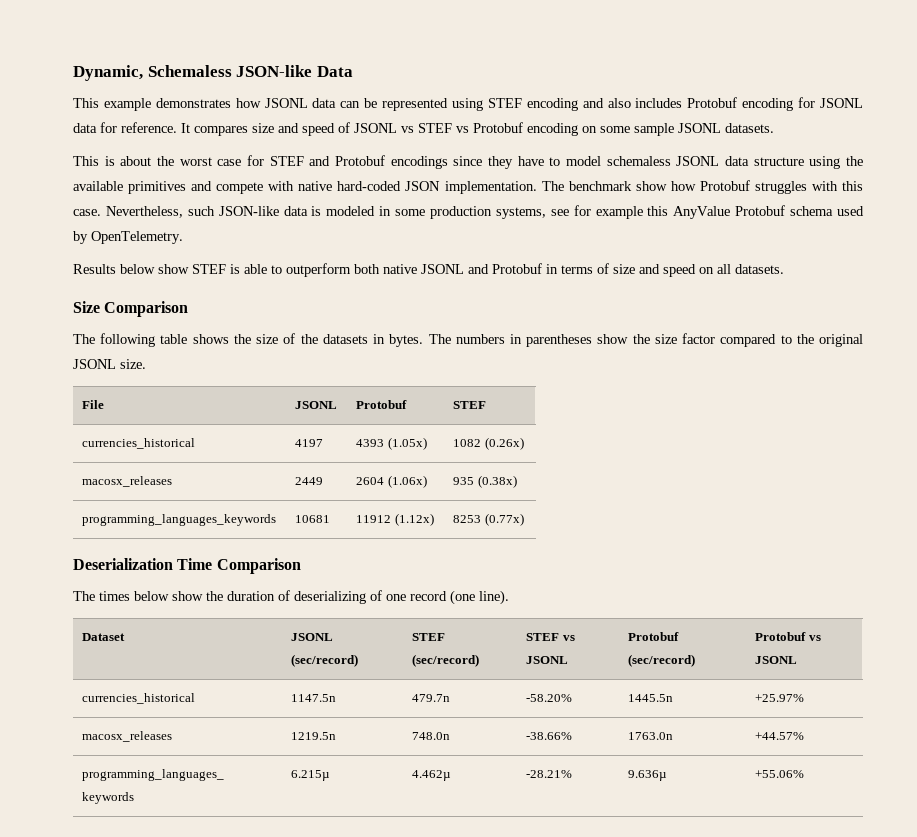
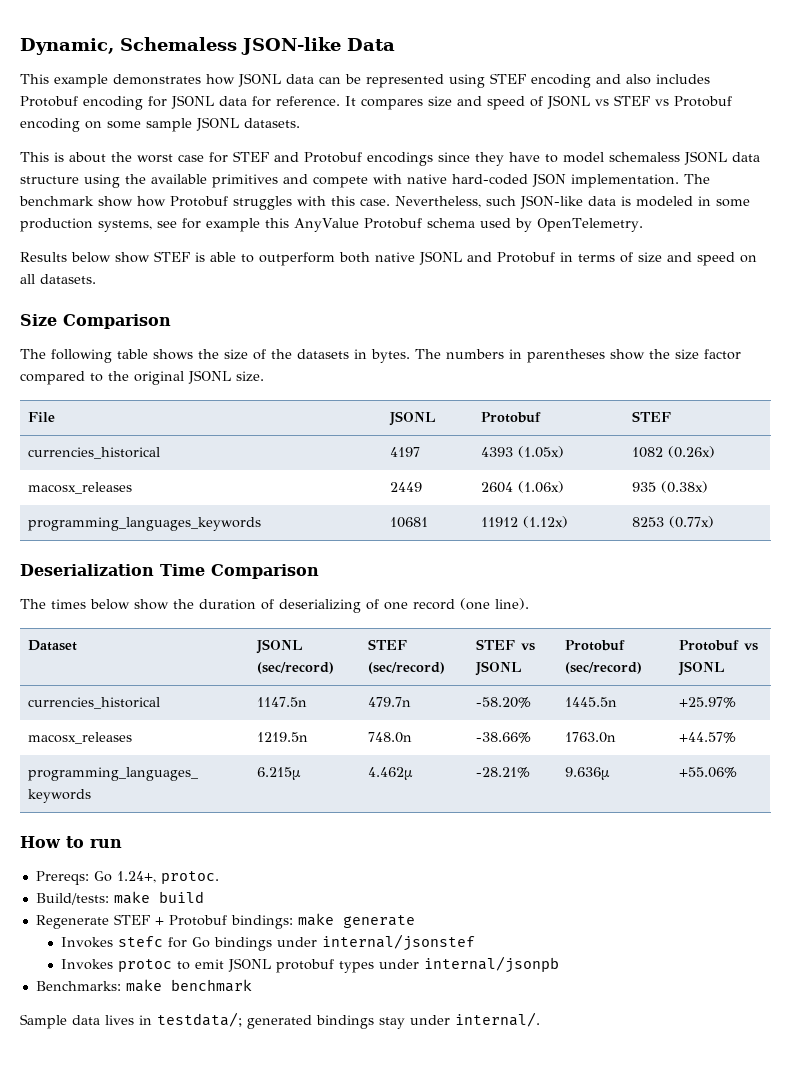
(805, 774) none -> [20,836,122,848] [35,871,219,885] [35,891,204,905] [35,913,415,929] [61,934,476,951] [61,956,560,973] [35,979,252,992] [20,1012,540,1029] // How to run // Prereqs: Go 1.24+, protoc. // Build/tests: make build // Regenerate STEF + Protobuf bindings: make generate // Invokes stefc for Go bindings under internal/jsonstef // Invokes protoc to emit JSONL protobuf types under internal/jsonpb // Benchmarks: make benchmark // Sample data lives in testdata/; generated bindings stay under internal/.

